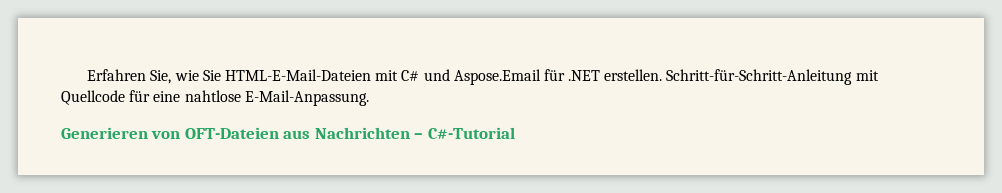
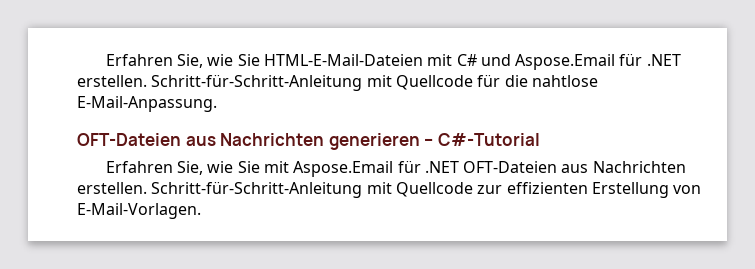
[153,91,181,102] eine -> [504,75,528,87] die
[61,127,410,139] Generieren von OFT-Dateien aus Nachrichten -> [77,133,420,150] OFT-Dateien aus Nachrichten generieren
(515, 133) none -> [105,160,686,177] [77,181,702,198] [77,203,201,219] // Erfahren Sie, wie Sie mit Aspose.Email für .NET OFT-Dateien aus Nachrichten erstellen. Schritt-für-Schritt-Anleitung mit Quellcode zur effizienten Erstellung von E-Mail-Vorlagen.

